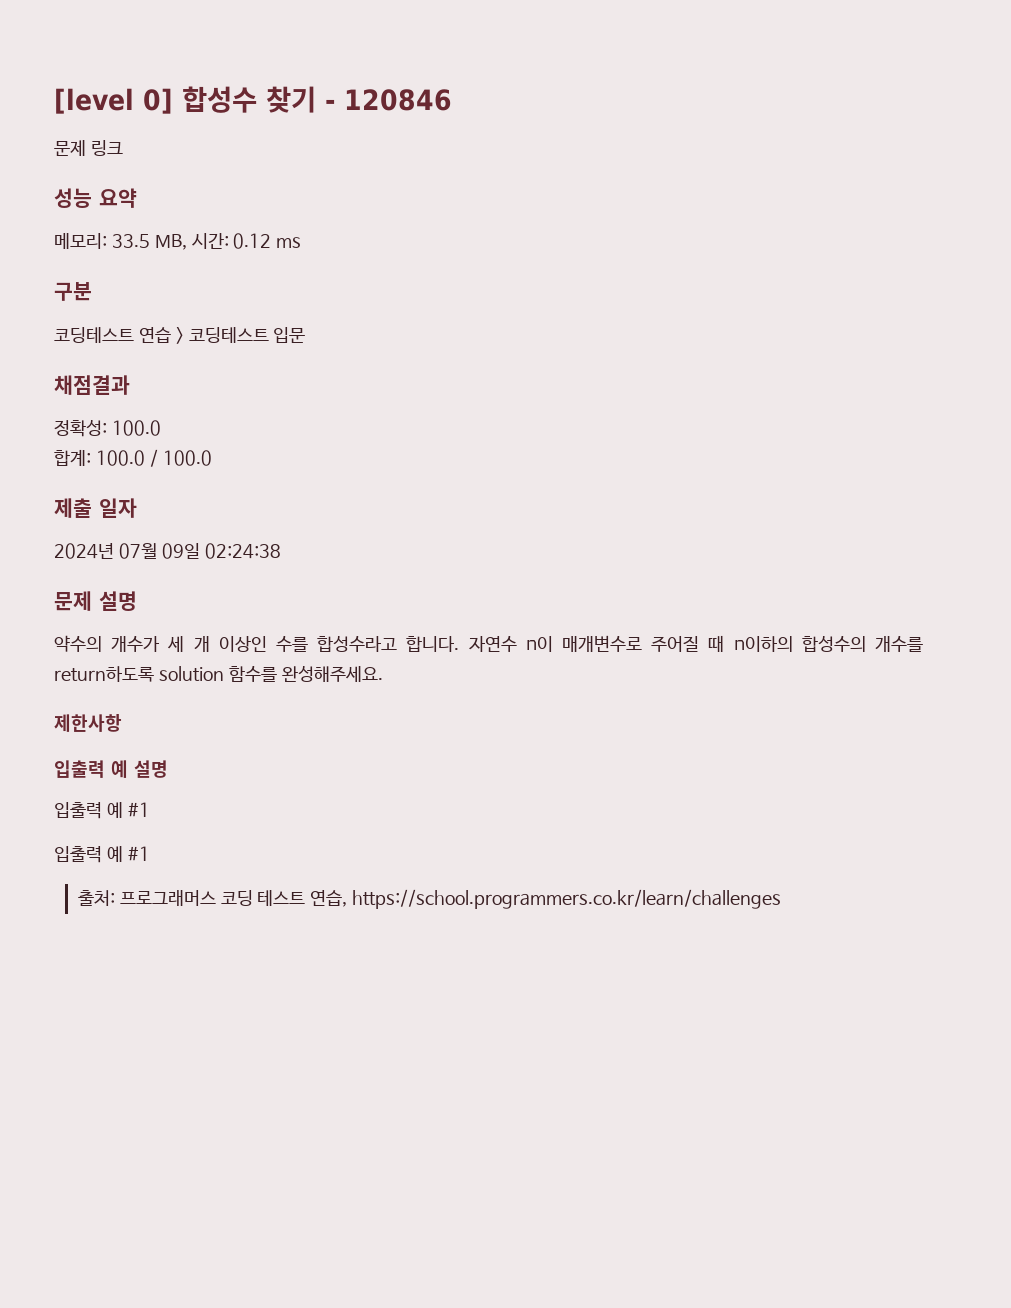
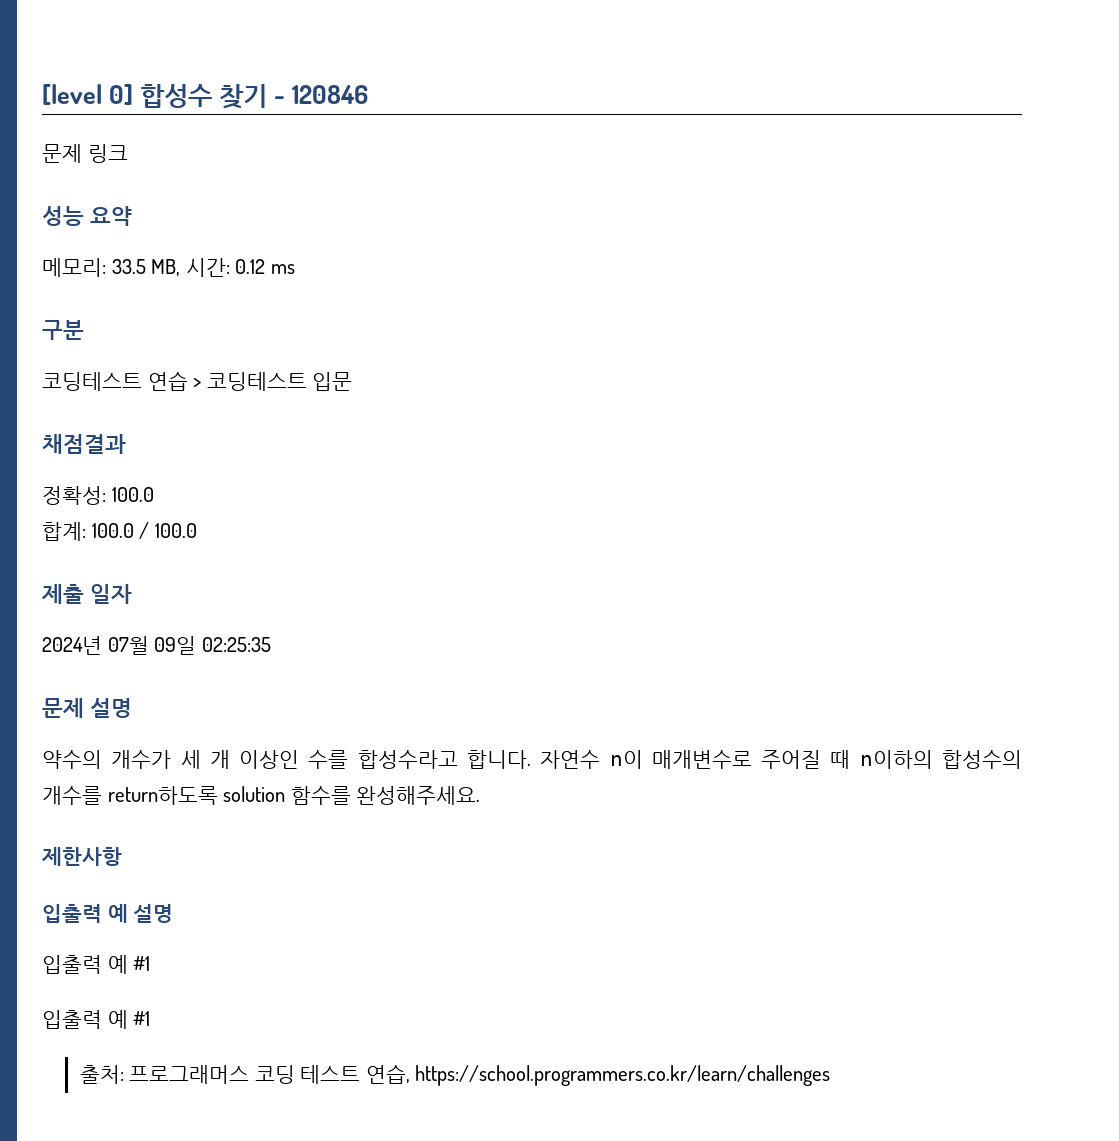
[204,543,281,559] 02:24:38 -> [201,637,271,652] 02:25:35

